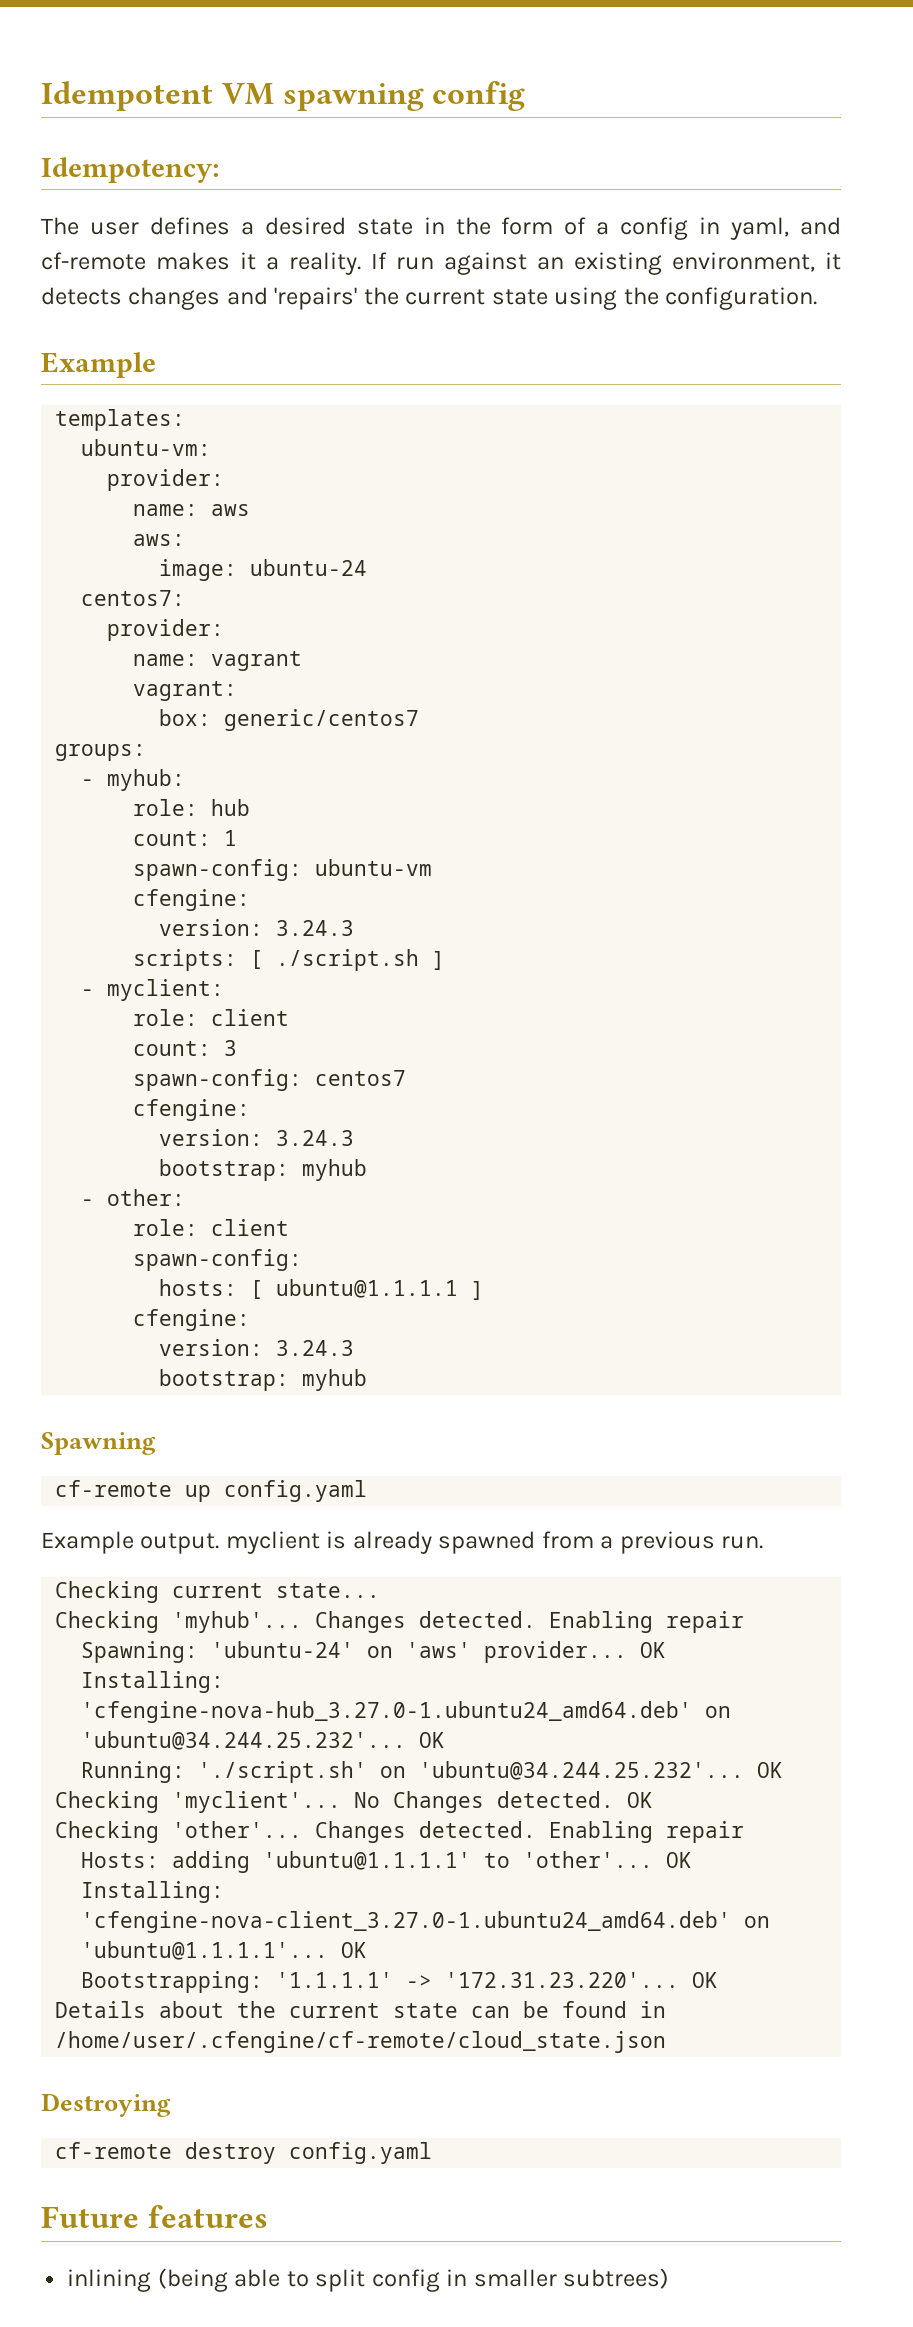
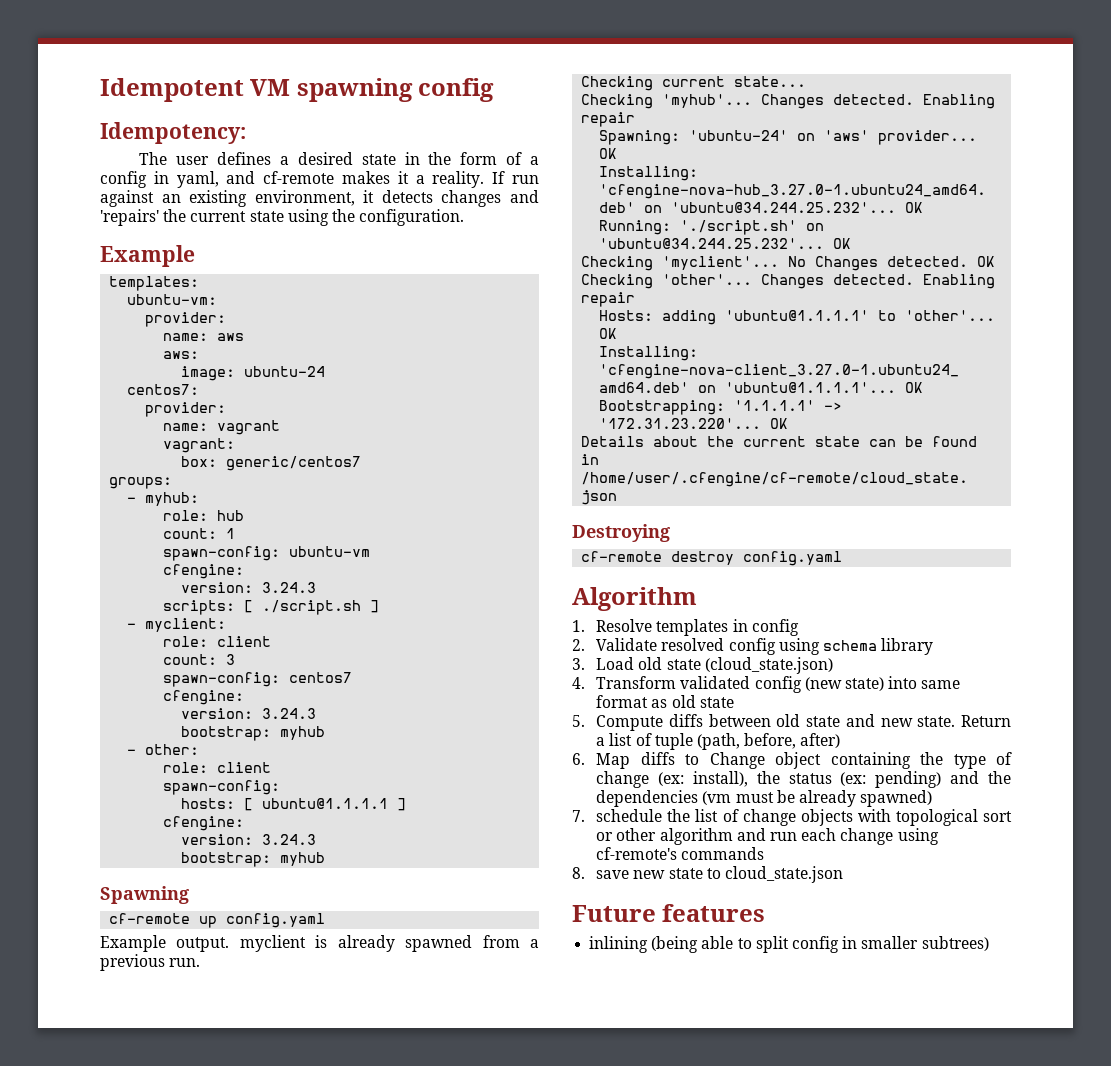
(433, 2153) none -> [572,587,697,611] [572,619,799,636] [572,638,934,655] [572,657,833,674] [572,676,961,693] [596,695,734,708] [572,714,1011,731] [596,733,841,750] [572,752,1012,769] [596,771,1011,788] [596,790,933,807] [572,809,1012,826] [596,828,939,845] [596,847,765,860] [572,866,844,883] // Algorithm // 1. Resolve templates in config // 2. Validate resolved config using schema library // 3. Load old state (cloud_state.json) // 4. Transform validated config (new state) into same format as old state // 5. Compute diffs between old state and new state. Return a list of tuple (path, before, after) // 6. Map diffs to Change object containing the type of change (ex: install), the status (ex: pending) and the dependencies (vm must be already spawned) // 7. schedule the list of change objects with topological sort or other algorithm and run each change using cf-remote's commands // 8. save new state to cloud_state.json

